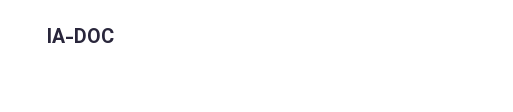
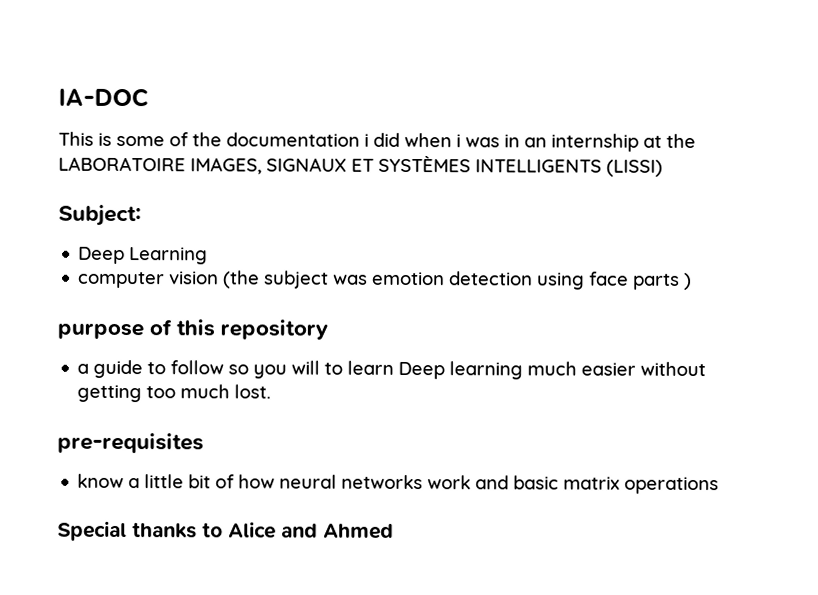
(114, 35) none -> [58,131,696,152] [58,154,663,177] [58,204,142,227] [78,246,209,265] [78,270,693,290] [57,319,329,340] [77,359,707,380] [77,384,272,403] [57,432,204,454] [77,473,720,495] [57,520,394,542] // This is some of the documentation i did when i was in an internship at the LABORATOIRE IMAGES, SIGNAUX ET SYSTÈMES INTELLIGENTS (LISSI) // Subject: // Deep Learning // computer vision (the subject was emotion detection using face parts ) // purpose of this repository // a guide to follow so you will to learn Deep learning much easier without getting too much lost. // pre-requisites // know a little bit of how neural networks work and basic matrix operations // Special thanks to Alice and Ahmed

